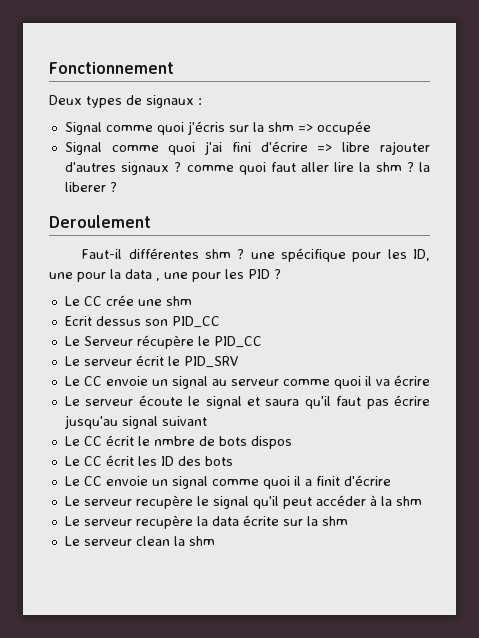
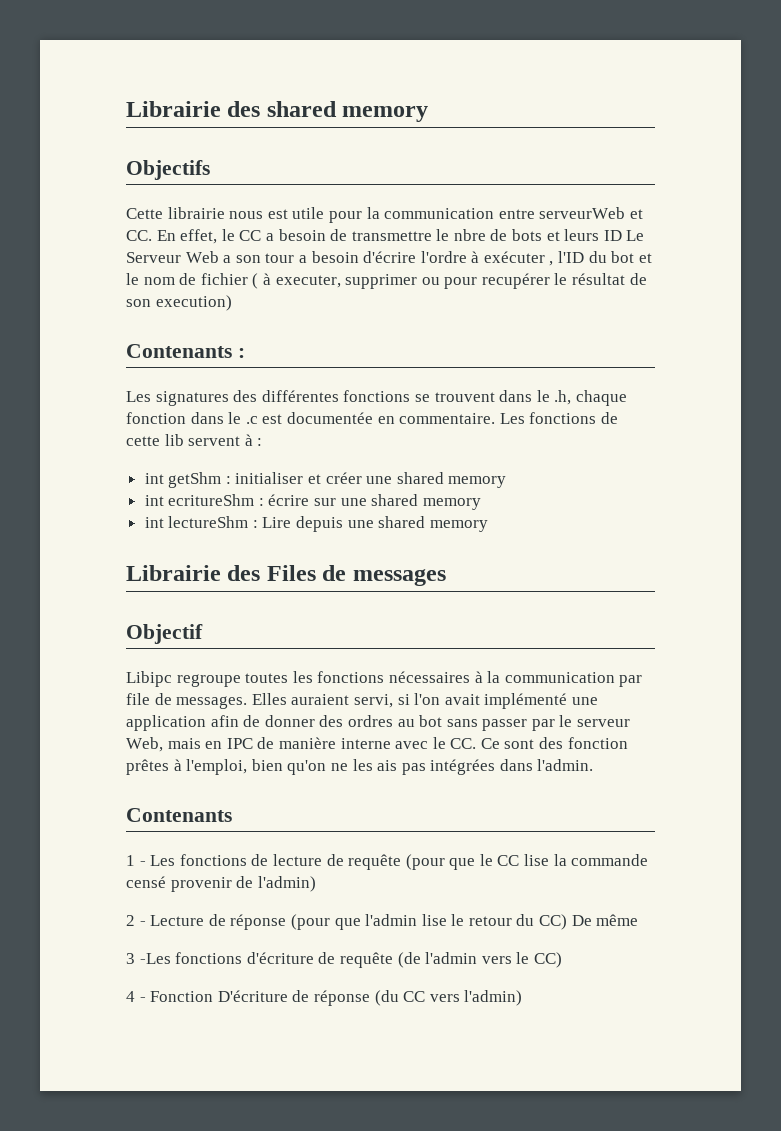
[49,62,174,74] [49,95,202,108] [64,121,371,135] [64,141,431,155] [64,162,430,175] [64,182,117,192] [49,215,151,228] [81,248,430,262] [49,269,281,282] [64,295,192,306] [64,316,220,328] [64,335,262,349] [64,355,239,368] [64,375,430,389] [64,395,430,409] [64,415,207,429] [64,435,292,449] [64,455,233,466] [64,475,391,489] [64,495,422,509] [64,515,348,529] [64,536,215,546] Fonctionnement // Deux types de signaux : // Signal comme quoi j'écris sur la shm => occupée // Signal comme quoi j'ai fini d'écrire => libre rajouter d'autres signaux ? comme quoi faut aller lire la shm ? la liberer ? // Deroulement // Faut-il différentes shm ? une spécifique pour les ID, une pour la data , une pour les PID ? // Le CC crée une shm // Ecrit dessus son PID_CC // Le Serveur récupère le PID_CC // Le serveur écrit le PID_SRV // Le CC envoie un signal au serveur comme quoi il va écrire // Le serveur écoute le signal et saura qu'il faut pas écrire jusqu'au signal suivant // Le CC écrit le nmbre de bots dispos // Le CC écrit les ID des bots // Le CC envoie un signal comme quoi il a finit d'écrire // Le serveur recupère le signal qu'il peut accéder à la shm // Le serveur recupère la data écrite sur la shm // Le serveur clean la shm -> [126,101,429,122] [126,160,210,180] [126,207,643,223] [126,229,645,244] [126,251,652,266] [126,273,647,289] [126,295,232,311] [126,344,245,358] [126,390,627,406] [126,412,618,424] [126,434,263,446] [144,472,507,488] [144,494,481,510] [144,516,488,532] [126,565,446,586] [126,624,203,644] [126,671,643,687] [126,693,598,709] [126,715,631,731] [126,737,628,752] [126,759,594,775] [126,808,232,822] [126,854,649,870] [126,876,316,892] [126,914,639,930] [126,952,562,968] [126,990,523,1006] Librairie des shared memory // Objectifs // Cette librairie nous est utile pour la communication entre serveurWeb et CC. En effet, le CC a besoin de transmettre le nbre de bots et leurs ID Le Serveur Web a son tour a besoin d'écrire l'ordre à exécuter , l'ID du bot et le nom de fichier ( à executer, supprimer ou pour recupérer le résultat de son execution) // Contenants : // Les signatures des différentes fonctions se trouvent dans le .h, chaque fonction dans le .c est documentée en commentaire. Les fonctions de cette lib servent à : // int getShm : initialiser et créer une shared memory // int ecritureShm : écrire sur une shared memory // int lectureShm : Lire depuis une shared memory // Librairie des Files de messages // Objectif // Libipc regroupe toutes les fonctions nécessaires à la communication par file de messages. Elles auraient servi, si l'on avait implémenté une application afin de donner des ordres au bot sans passer par le serveur Web, mais en IPC de manière interne avec le CC. Ce sont des fonction prêtes à l'emploi, bien qu'on ne les ais pas intégrées dans l'admin. // Contenants // 1 - Les fonctions de lecture de requête (pour que le CC lise la commande censé provenir de l'admin) // 2 - Lecture de réponse (pour que l'admin lise le retour du CC) De même // 3 -Les fonctions d'écriture de requête (de l'admin vers le CC) // 4 - Fonction D'écriture de réponse (du CC vers l'admin)

